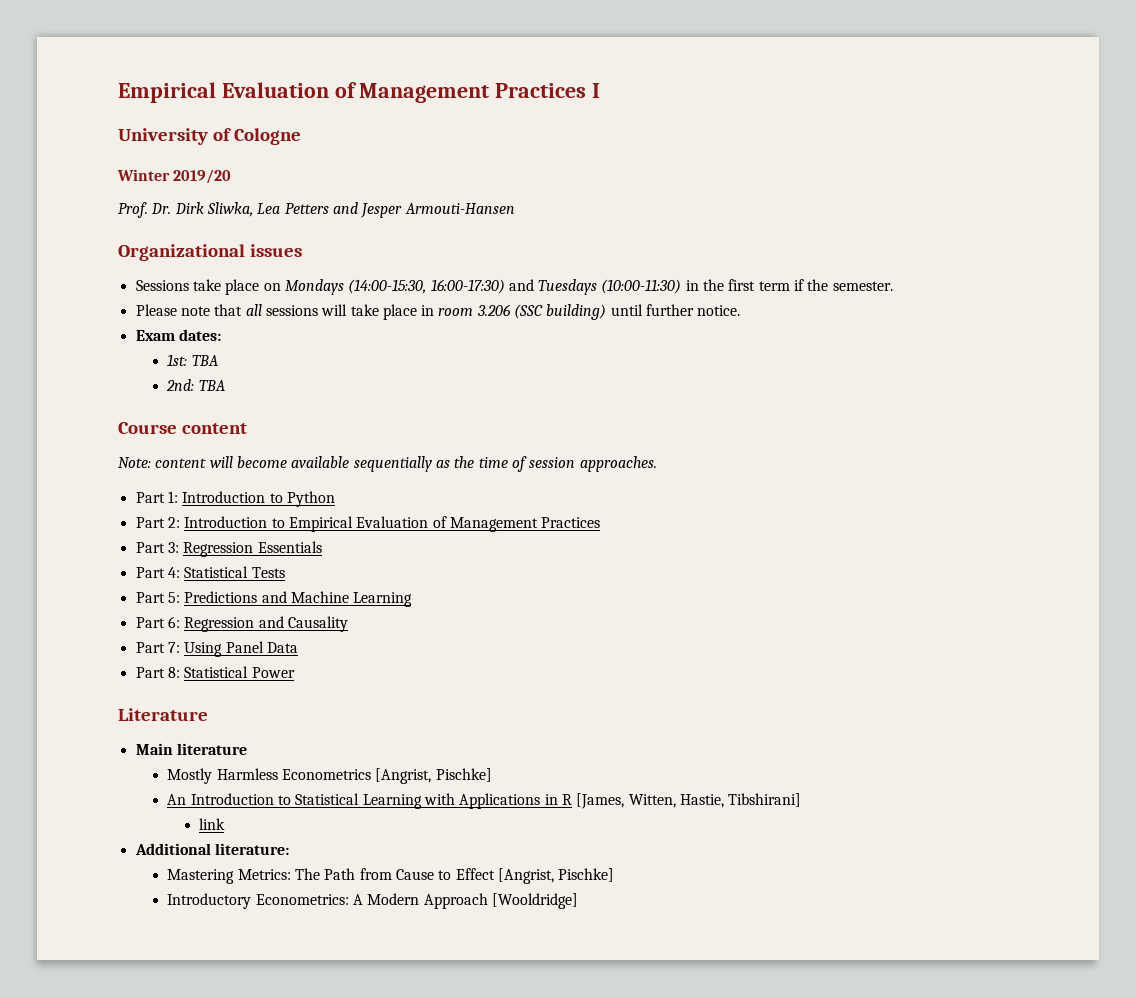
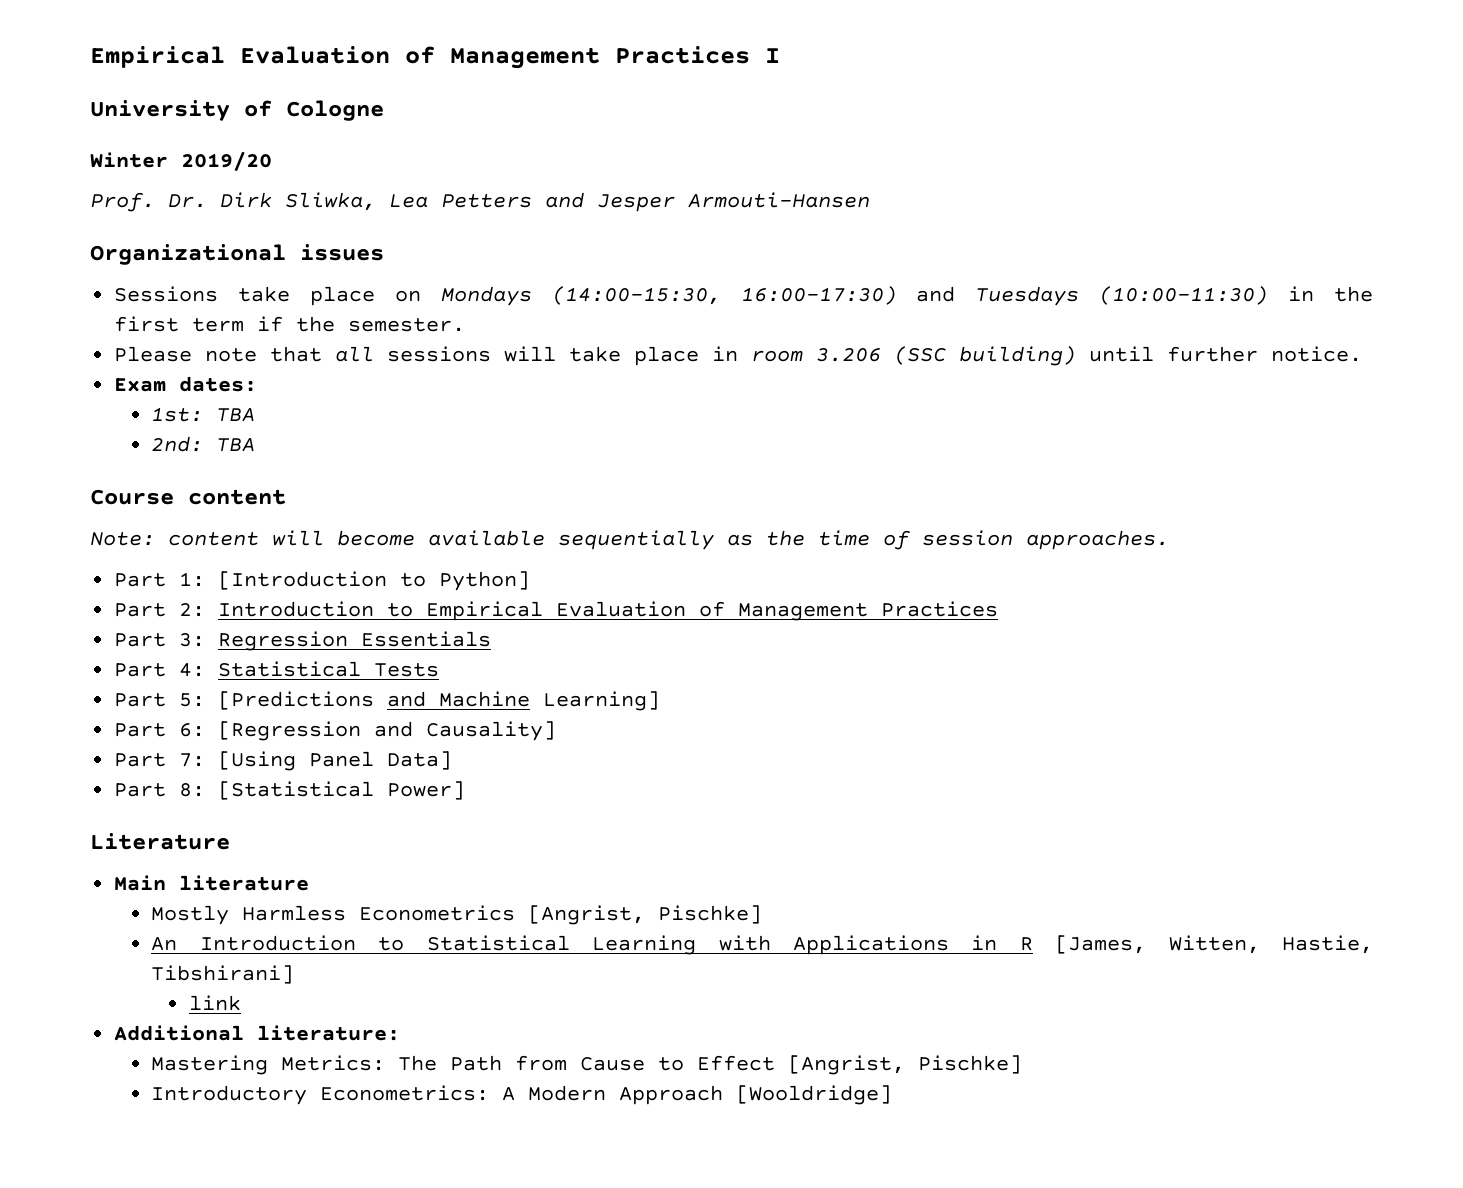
[182,491,335,507] Introduction to Python -> [218,571,531,591] [Introduction to Python]
[184,591,258,603] Predictions -> [218,691,375,710] [Predictions
[353,592,413,607] Learning -> [543,691,661,711] Learning]
[184,616,348,632] Regression and Causality -> [218,721,557,741] [Regression and Causality]
[184,641,298,657] Using Panel Data -> [218,751,453,771] [Using Panel Data]
[184,666,295,678] Statistical Power -> [218,781,466,800] [Statistical Power]

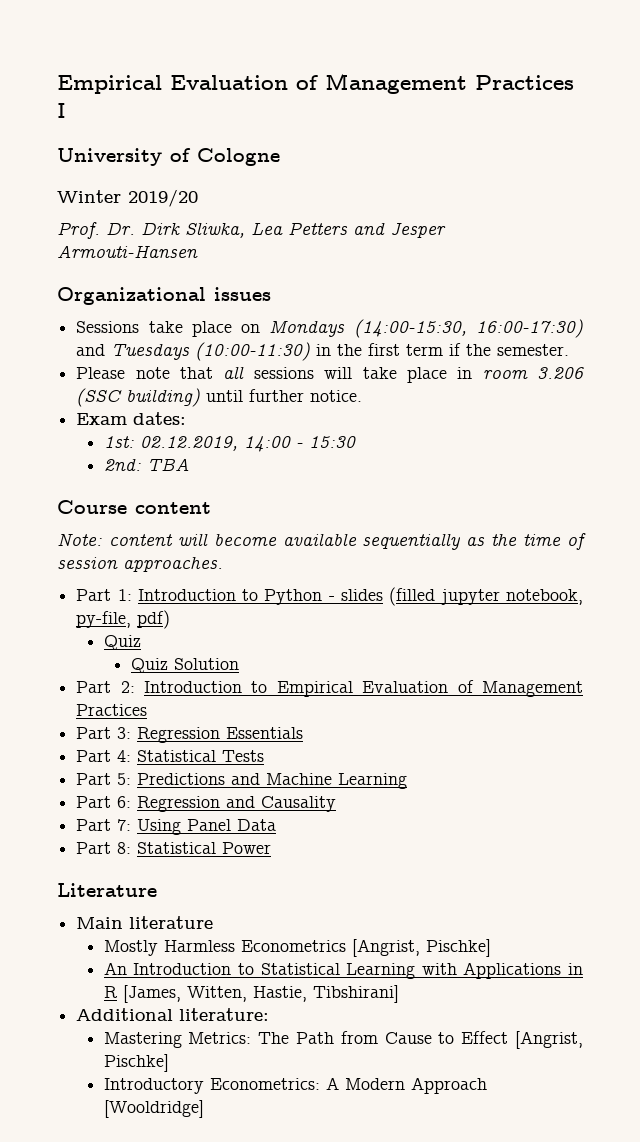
[216,408,256,422] TBA -> [139,436,356,452] 02.12.2019, 14:00 - 15:30
[218,571,531,591] [Introduction to Python] -> [137,587,583,606] [76,610,171,629] [103,635,141,650] [131,658,240,673] Introduction to Python - slides (filled jupyter notebook, py-file, pdf) // Quiz // Quiz Solution
[218,691,375,710] [Predictions -> [137,773,226,785] Predictions
[543,691,661,711] Learning] -> [338,773,408,789] Learning
[218,721,557,741] [Regression and Causality] -> [137,796,337,812] Regression and Causality
[218,751,453,771] [Using Panel Data] -> [137,819,277,835] Using Panel Data
[218,781,466,800] [Statistical Power] -> [137,842,272,854] Statistical Power
[188,995,241,1011] // link -> (399, 994) none

